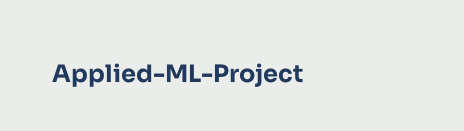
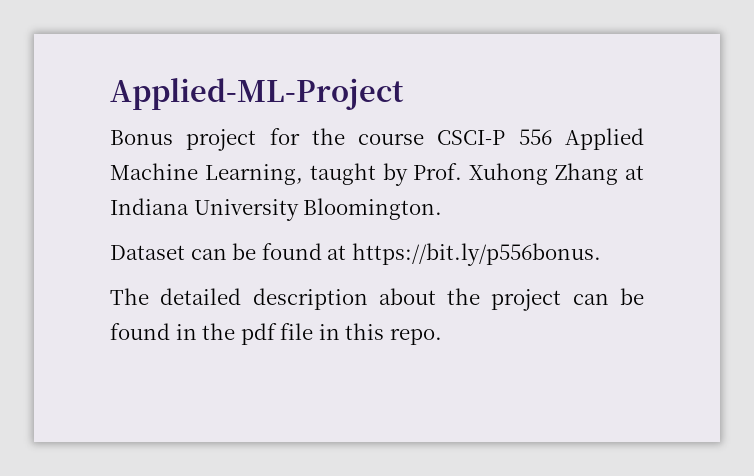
(303, 75) none -> [110,128,644,151] [110,163,644,186] [110,198,443,221] [110,243,601,266] [110,288,644,311] [110,323,442,345] // Bonus project for the course CSCI-P 556 Applied Machine Learning, taught by Prof. Xuhong Zhang at Indiana University Bloomington. // Dataset can be found at https://bit.ly/p556bonus. // The detailed description about the project can be found in the pdf file in this repo.

